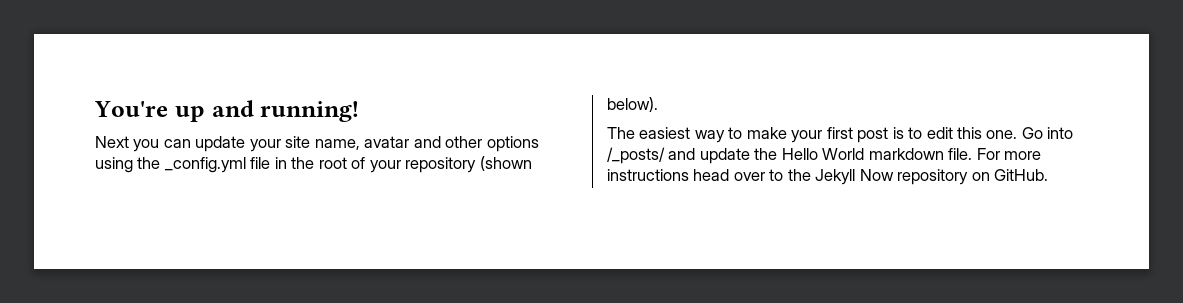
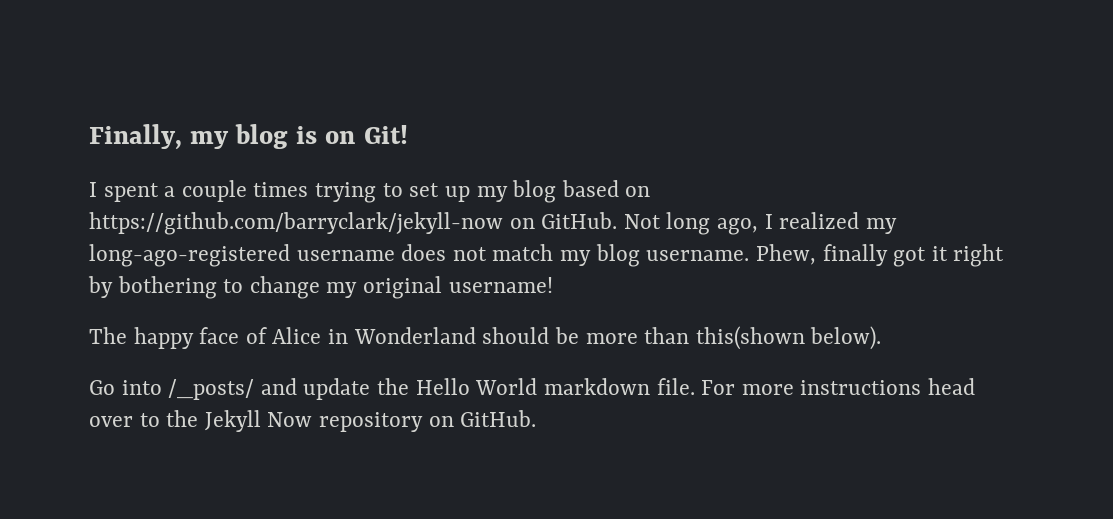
[94,100,360,122] [95,136,539,152] [95,156,532,173] [607,97,658,112] [607,127,1018,143] You're up and running! // Next you can update your site name, avatar and other options using the _config.yml file in the root of your repository (shown below). // The easiest way to make your first post is to edit this one. -> [89,124,408,150] [89,180,651,203] [89,212,897,235] [89,244,1005,267] [88,276,553,299] [89,326,882,350] Finally, my blog is on Git! // I spent a couple times trying to set up my blog based on https://github.com/barryclark/jekyll-now on GitHub. Not long ago, I realized my long-ago-registered username does not match my blog username. Phew, finally got it right by bothering to change my original username! // The happy face of Alice in Wonderland should be more than this(shown below). //

